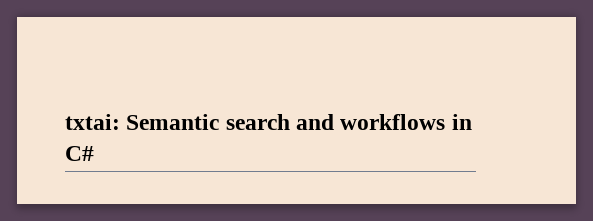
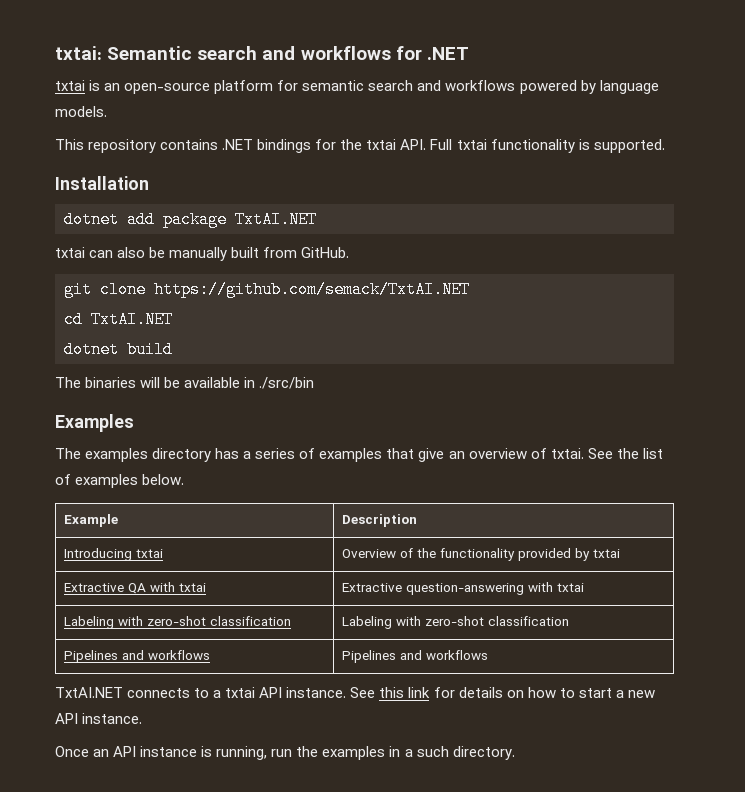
[451,114,472,130] [65,146,94,161] in C# -> [395,46,469,60] [55,80,659,94] [55,106,107,117] [55,139,665,153] [55,176,149,190] [64,211,317,228] [55,247,350,261] [64,281,470,298] [64,311,173,328] [64,341,173,358] [55,377,315,389] [55,414,134,432] [55,448,663,462] [55,474,185,488] [63,514,118,527] [341,514,417,527] [63,548,163,561] [341,548,620,561] [63,582,206,594] [341,582,584,595] [63,616,291,629] [341,616,569,629] [63,650,210,663] [341,650,488,663] [55,687,655,698] [55,713,143,724] [55,746,515,760] for .NET // txtai is an open-source platform for semantic search and workflows powered by language models. // This repository contains .NET bindings for the txtai API. Full txtai functionality is supported. // Installation // dotnet add package TxtAI.NET // txtai can also be manually built from GitHub. // git clone https://github.com/semack/TxtAI.NET // cd TxtAI.NET // dotnet build // The binaries will be available in ./src/bin // Examples // The examples directory has a series of examples that give an overview of txtai. See the list of examples below. // Example | Description // Introducing txtai | Overview of the functionality provided by txtai // Extractive QA with txtai | Extractive question-answering with txtai // Labeling with zero-shot classification | Labeling with zero-shot classification // Pipelines and workflows | Pipelines and workflows // TxtAI.NET connects to a txtai API instance. See this link for details on how to start a new API instance. // Once an API instance is running, run the examples in a such directory.

